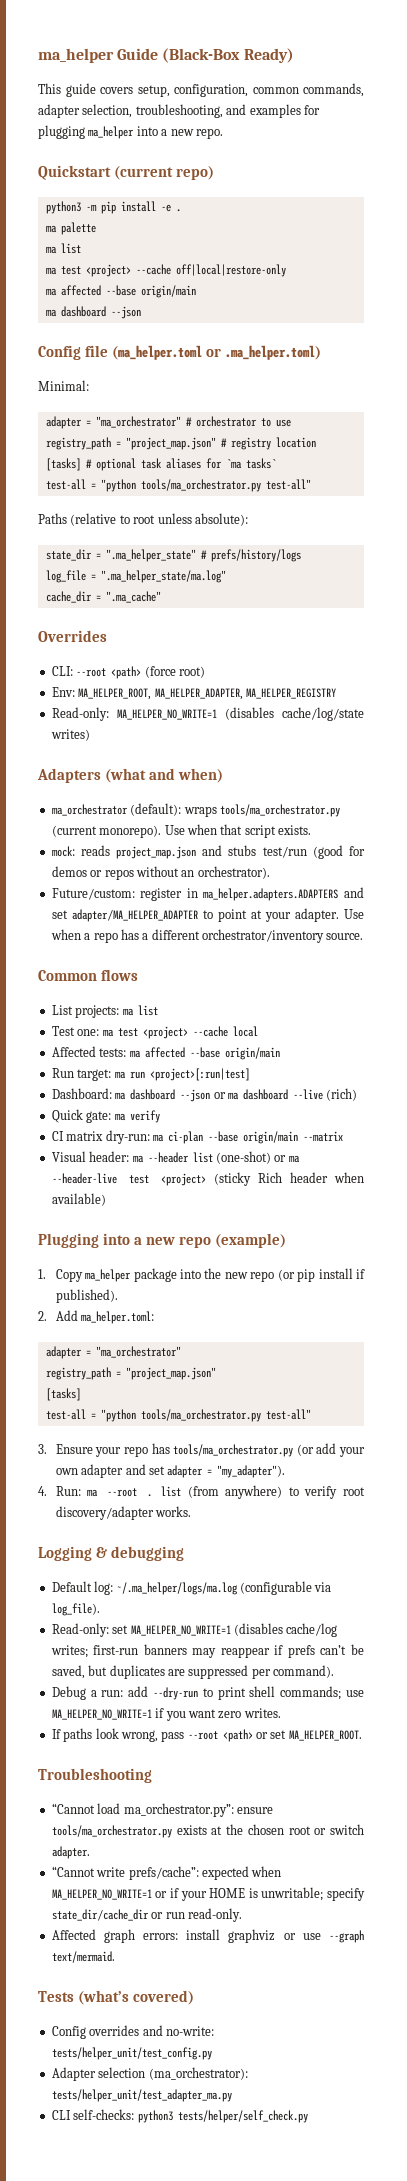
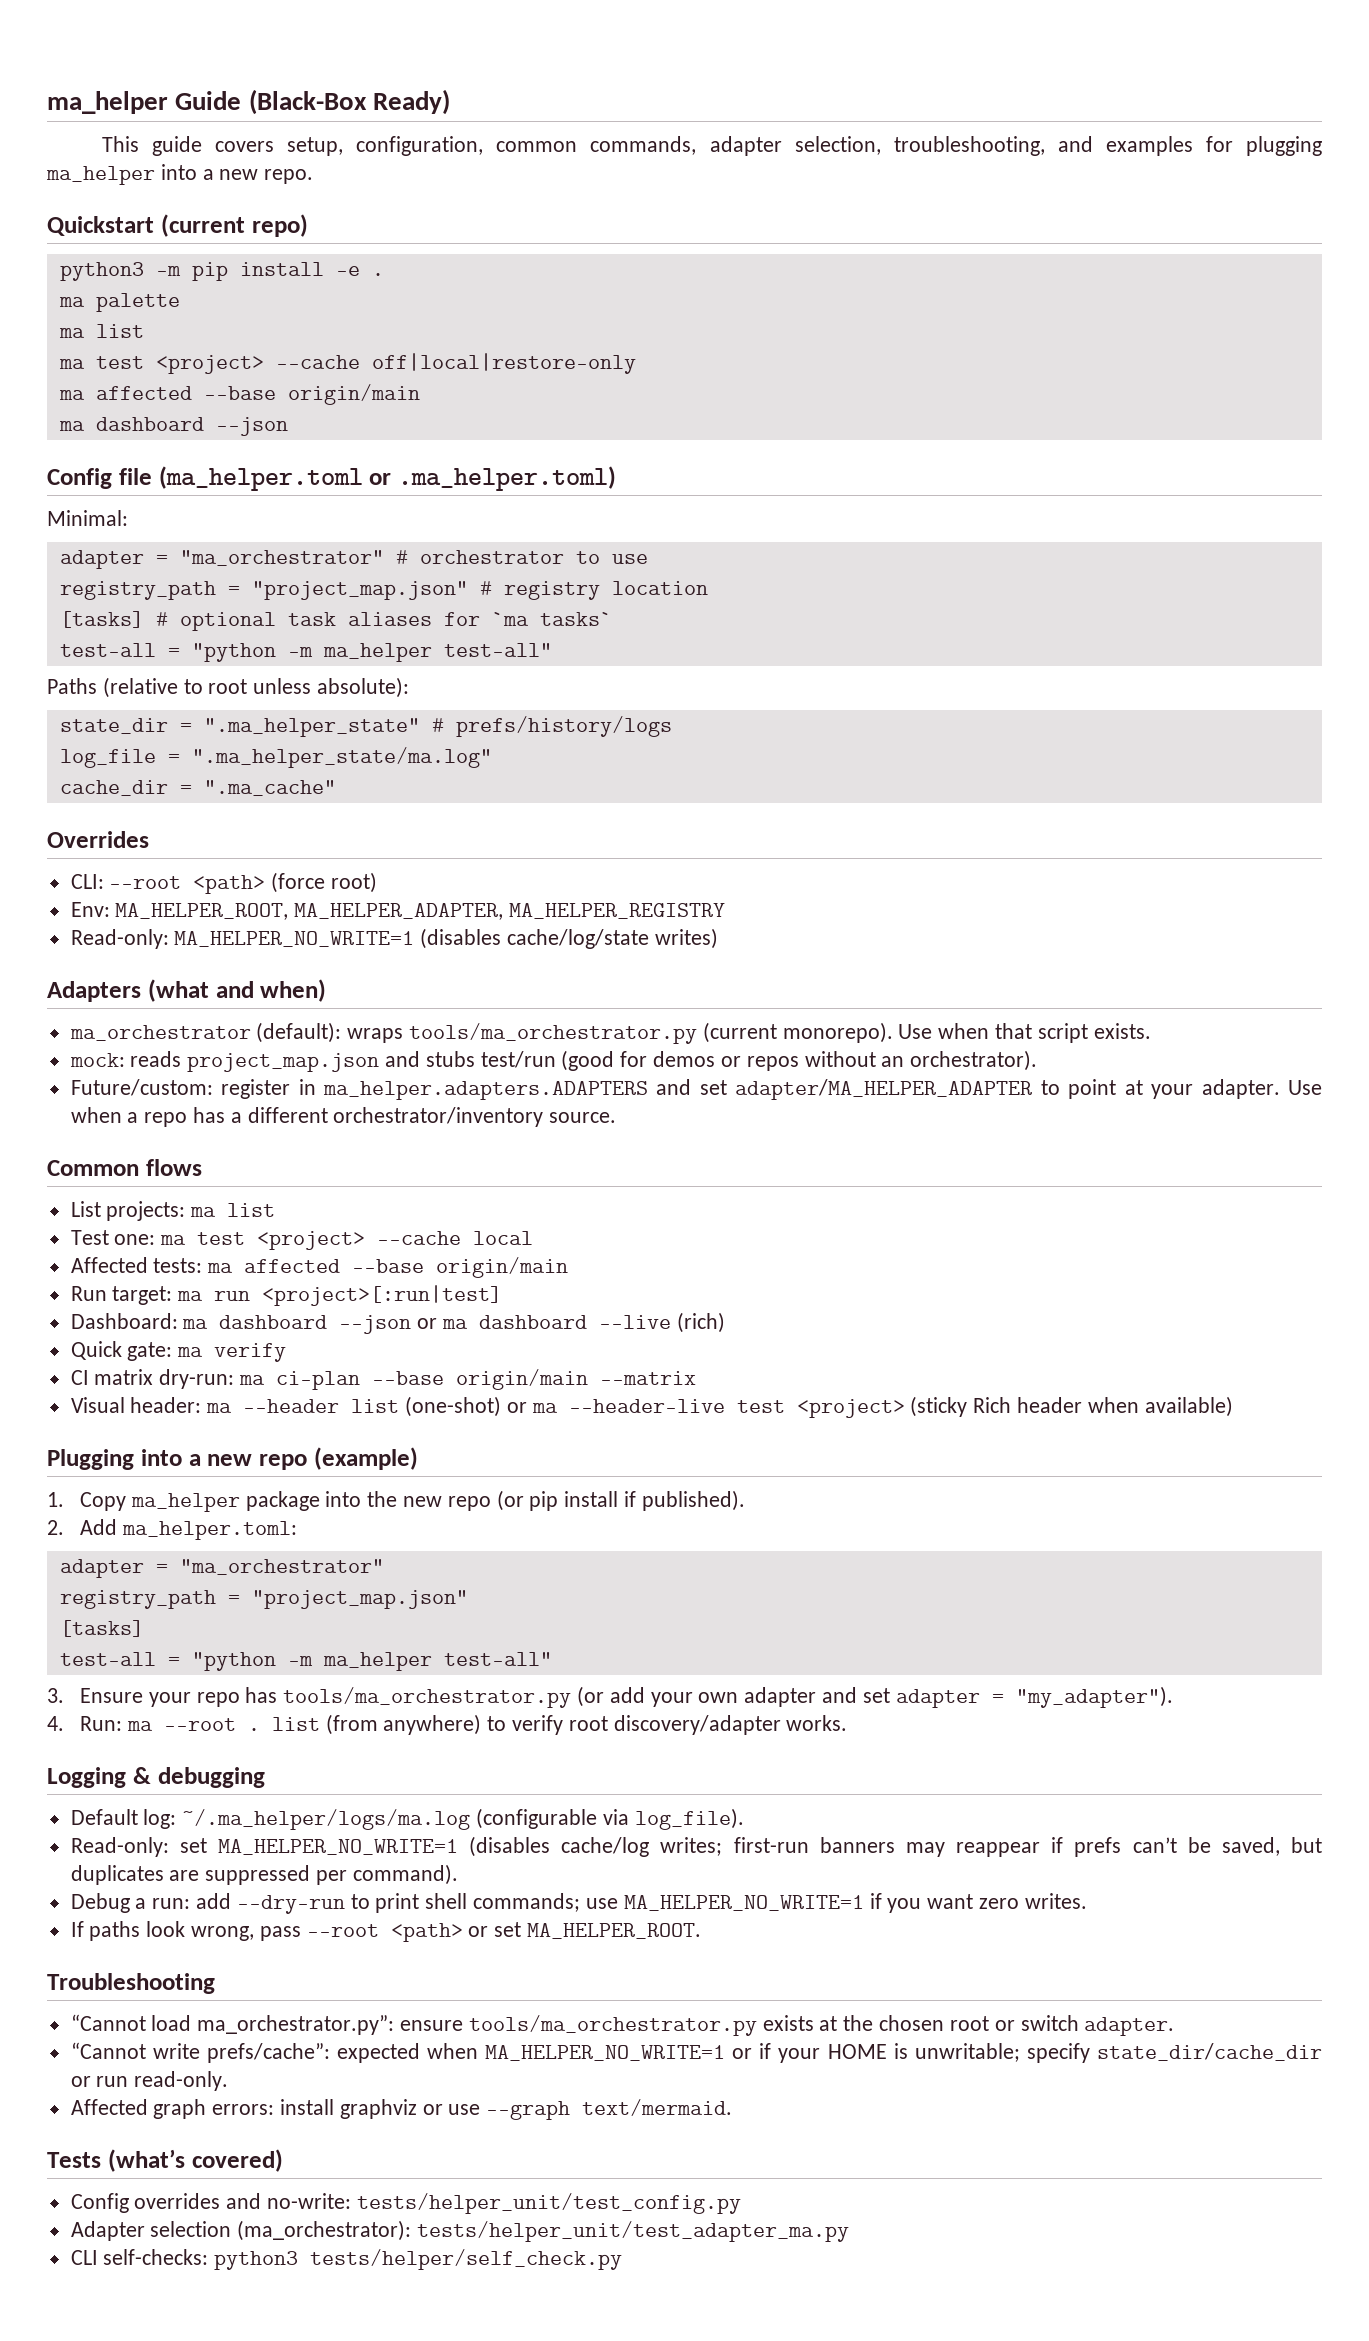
[140,479,261,492] tools/ma_orchestrator.py -> [287,643,432,662] -m ma_helper
[140,1409,261,1422] tools/ma_orchestrator.py -> [287,1652,432,1671] -m ma_helper

